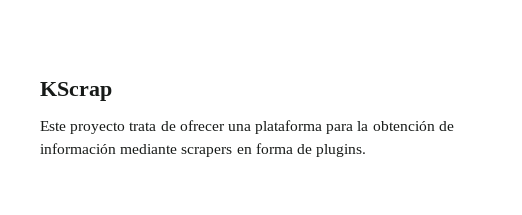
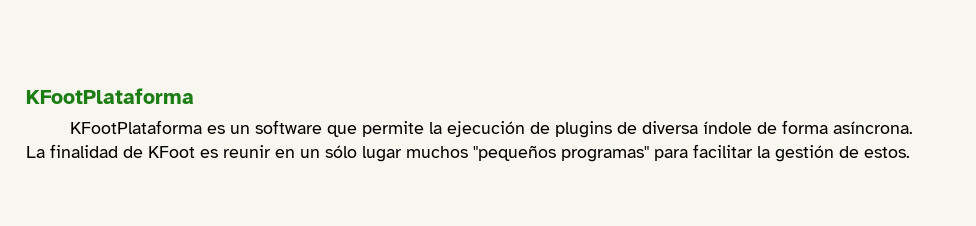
[40,82,112,101] [40,120,454,134] [40,143,367,157] KScrap // Este proyecto trata de ofrecer una plataforma para la obtención de información mediante scrapers en forma de plugins. -> [26,88,194,104] [69,120,913,138] [26,144,910,162] KFootPlataforma // KFootPlataforma es un software que permite la ejecución de plugins de diversa índole de forma asíncrona. La finalidad de KFoot es reunir en un sólo lugar muchos "pequeños programas" para facilitar la gestión de estos.

